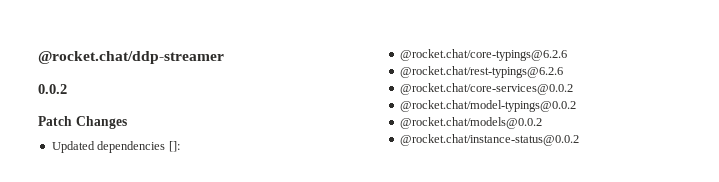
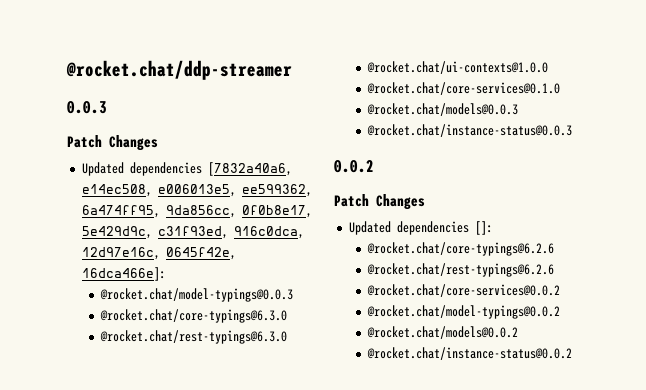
(224, 57) none -> [67,101,107,114] [67,135,158,151] [81,162,292,176] [81,184,312,197] [81,205,312,218] [81,226,304,239] [81,247,236,260] [81,267,166,281] [99,288,293,302] [99,309,287,323] [99,330,287,344] [366,61,548,74] [366,82,560,95] [366,103,518,116] [366,124,572,137] // 0.0.3 // Patch Changes // Updated dependencies [7832a40a6, e14ec508, e006013e5, ee599362, 6a474ff95, 9da856cc, 0f0b8e17, 5e429d9c, c31f93ed, 916c0dca, 12d97e16c, 0645f42e, 16dca466e]: // @rocket.chat/model-typings@0.0.3 // @rocket.chat/core-typings@6.3.0 // @rocket.chat/rest-typings@6.3.0 // @rocket.chat/ui-contexts@1.0.0 // @rocket.chat/core-services@0.1.0 // @rocket.chat/models@0.0.3 // @rocket.chat/instance-status@0.0.3

